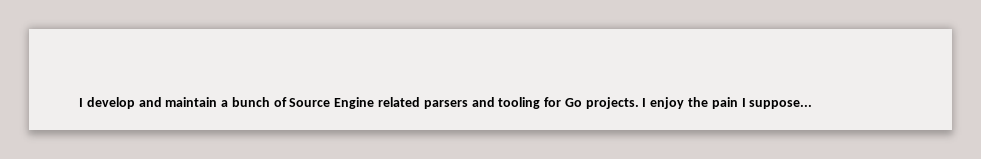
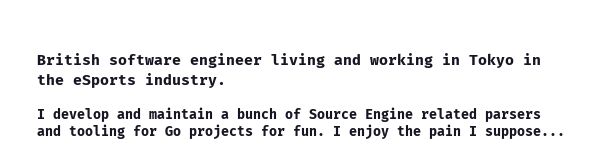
(79, 102) none -> [37,53,541,68] [37,73,226,88] British software engineer living and working in Tokyo in the eSports industry. //
[585,97,639,109] projects. -> [189,124,325,140] projects for fun.

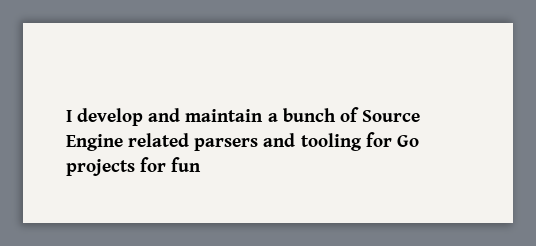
[37,53,541,68] [37,73,226,88] British software engineer living and working in Tokyo in the eSports industry. // -> (66, 116) none
[293,124,565,140] fun. I enjoy the pain I suppose... -> [171,157,202,172] fun

